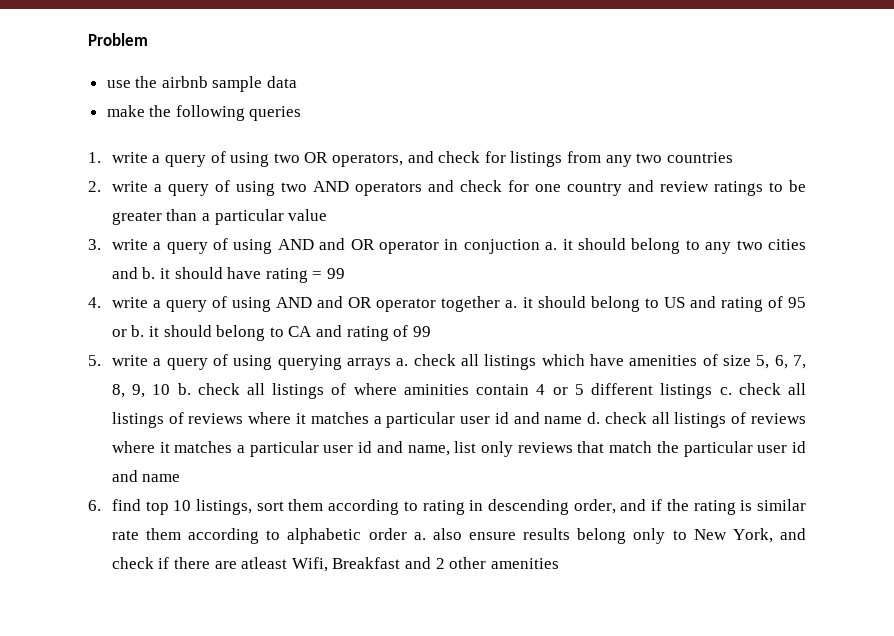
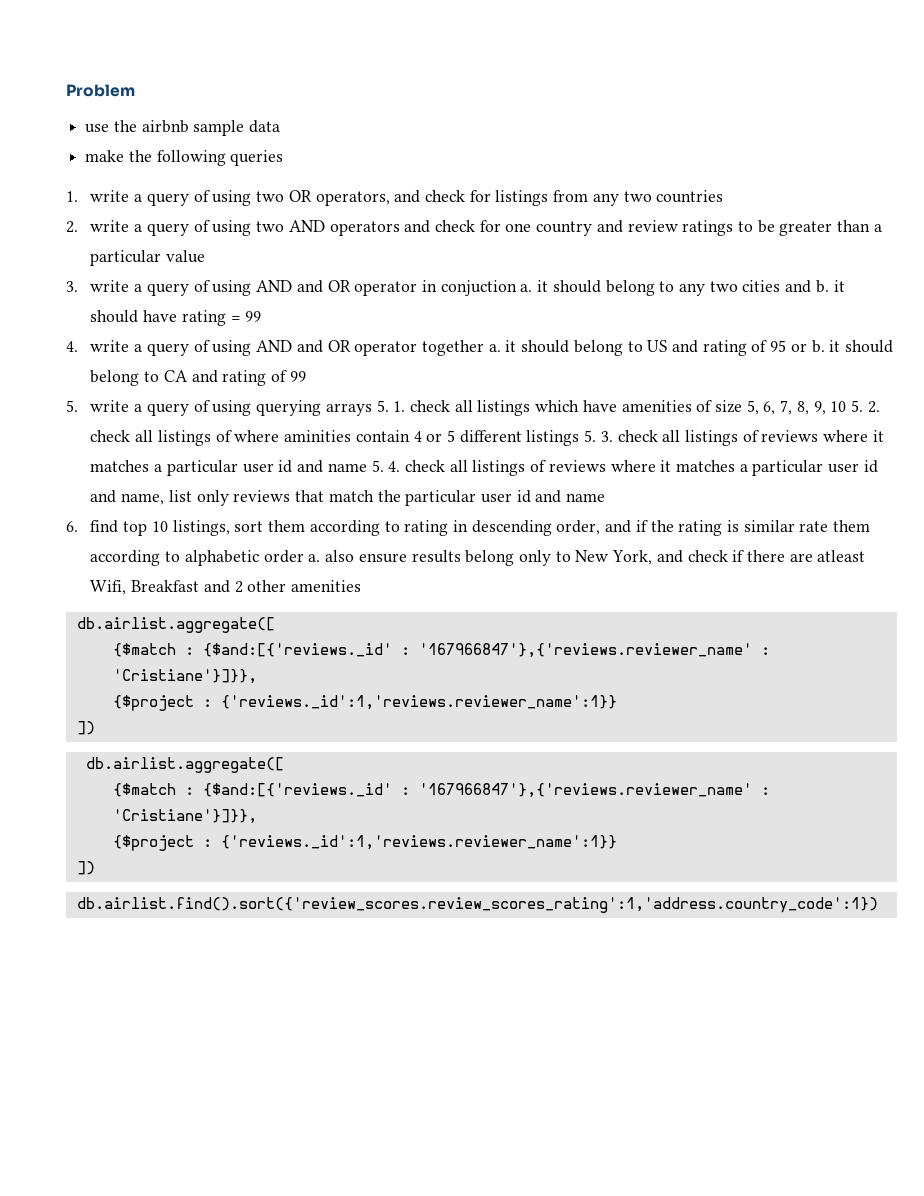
[396,358,409,366] a. -> [376,400,406,412] 5. 1.
[177,383,191,395] b. -> [851,400,880,413] 5. 2.
[719,387,732,395] c. -> [584,430,613,442] 5. 3.
[587,412,601,424] d. -> [371,460,401,472] 5. 4.
(559, 563) none -> [76,617,275,633] [112,643,770,658] [112,669,257,684] [112,695,617,711] [76,721,95,735] [85,757,284,773] [112,783,770,798] [112,809,257,824] [112,835,617,851] [76,861,95,875] [76,897,878,913] // db.airlist.aggregate([ // {$match : {$and:[{'reviews._id' : '167966847'},{'reviews.reviewer_name' : 'Cristiane'}]}}, // {$project : {'reviews._id':1,'reviews.reviewer_name':1}} // ]) // db.airlist.aggregate([ // {$match : {$and:[{'reviews._id' : '167966847'},{'reviews.reviewer_name' : 'Cristiane'}]}}, // {$project : {'reviews._id':1,'reviews.reviewer_name':1}} // ]) // db.airlist.find().sort({'review_scores.review_scores_rating':1,'address.country_code':1})

